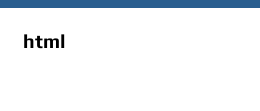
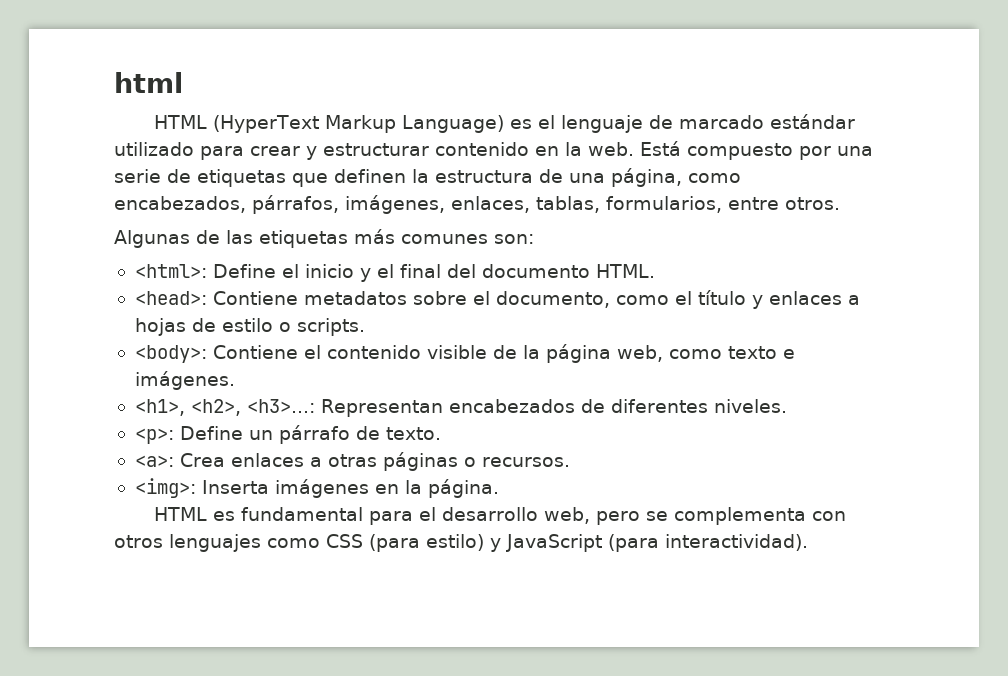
(66, 41) none -> [153,114,855,133] [114,141,873,160] [114,168,741,187] [114,195,840,214] [114,229,534,248] [134,264,655,282] [134,290,860,309] [134,318,365,336] [134,344,795,363] [134,371,235,390] [134,399,787,417] [134,425,441,444] [134,452,570,471] [134,478,499,498] [153,507,846,525] [114,534,808,552] // HTML (HyperText Markup Language) es el lenguaje de marcado estándar utilizado para crear y estructurar contenido en la web. Está compuesto por una serie de etiquetas que definen la estructura de una página, como encabezados, párrafos, imágenes, enlaces, tablas, formularios, entre otros. // Algunas de las etiquetas más comunes son: // <html>: Define el inicio y el final del documento HTML. // <head>: Contiene metadatos sobre el documento, como el título y enlaces a hojas de estilo o scripts. // <body>: Contiene el contenido visible de la página web, como texto e imágenes. // <h1>, <h2>, <h3>...: Representan encabezados de diferentes niveles. // <p>: Define un párrafo de texto. // <a>: Crea enlaces a otras páginas o recursos. // <img>: Inserta imágenes en la página. // HTML es fundamental para el desarrollo web, pero se complementa con otros lenguajes como CSS (para estilo) y JavaScript (para interactividad).

